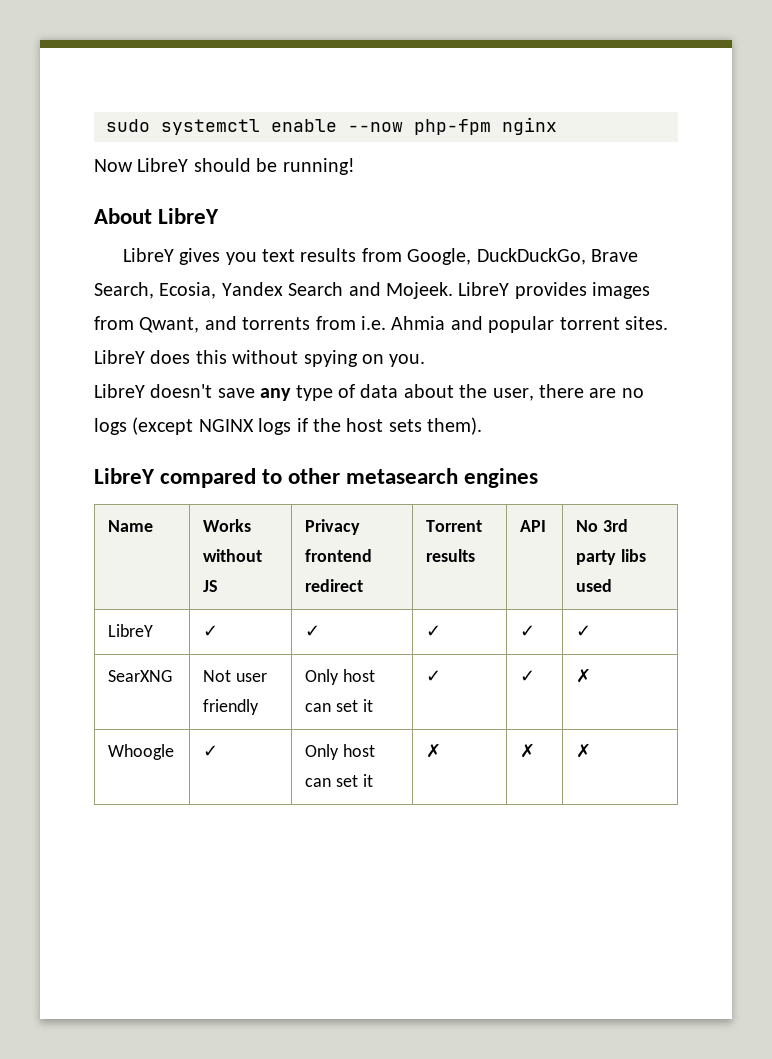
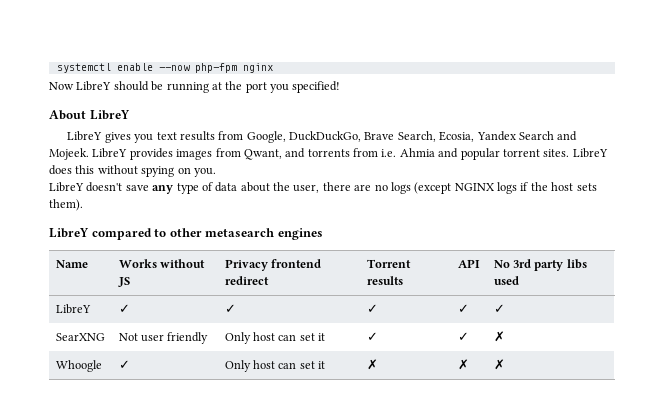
[106,119,150,132] sudo -> (56, 68) none
[282,158,355,175] running! -> [166,81,341,93] running at the port you specified!

